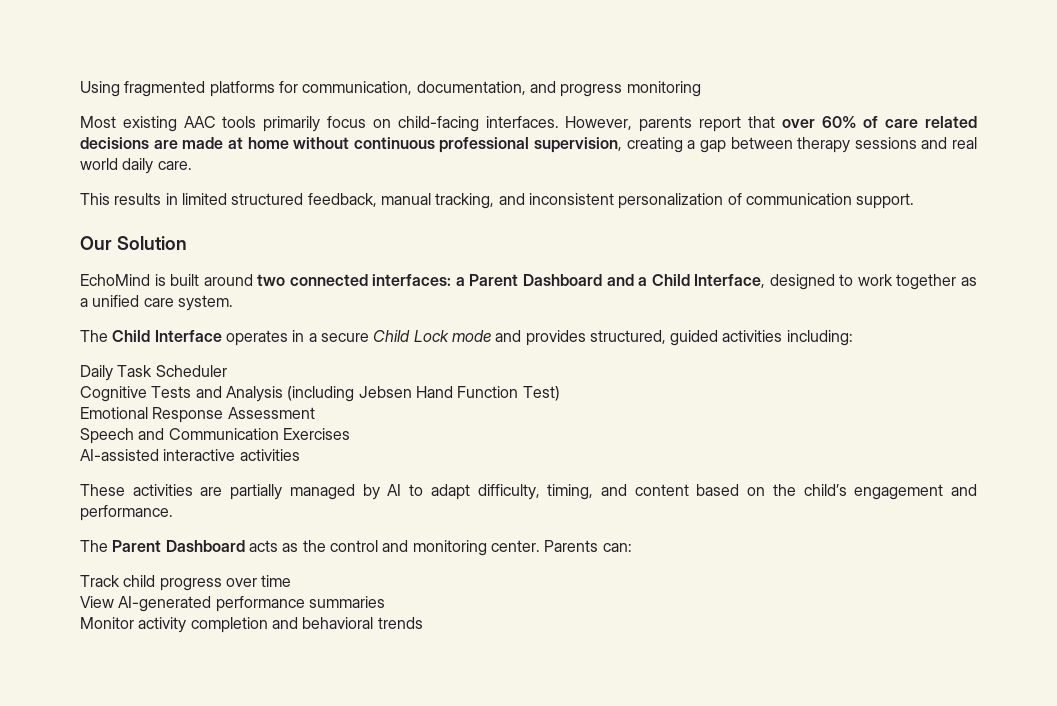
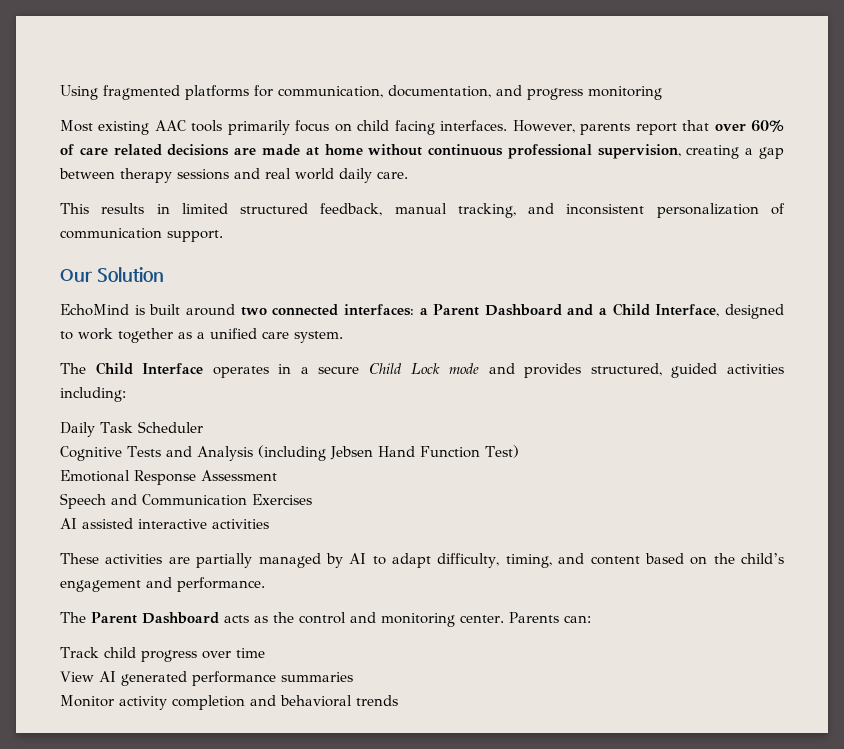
[397,116,479,132] child-facing -> [357,120,435,135] child facing
[80,449,159,461] AI-assisted -> [60,518,133,529] AI assisted
[118,596,212,612] AI-generated -> [99,671,187,686] AI generated

